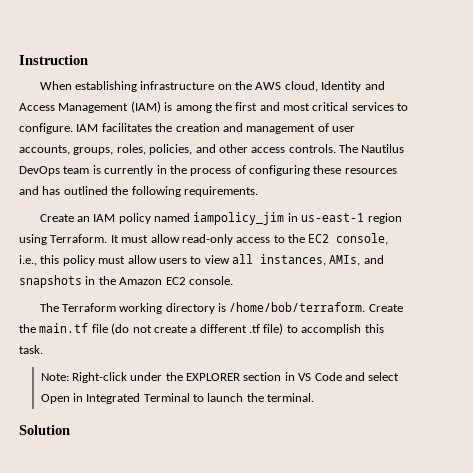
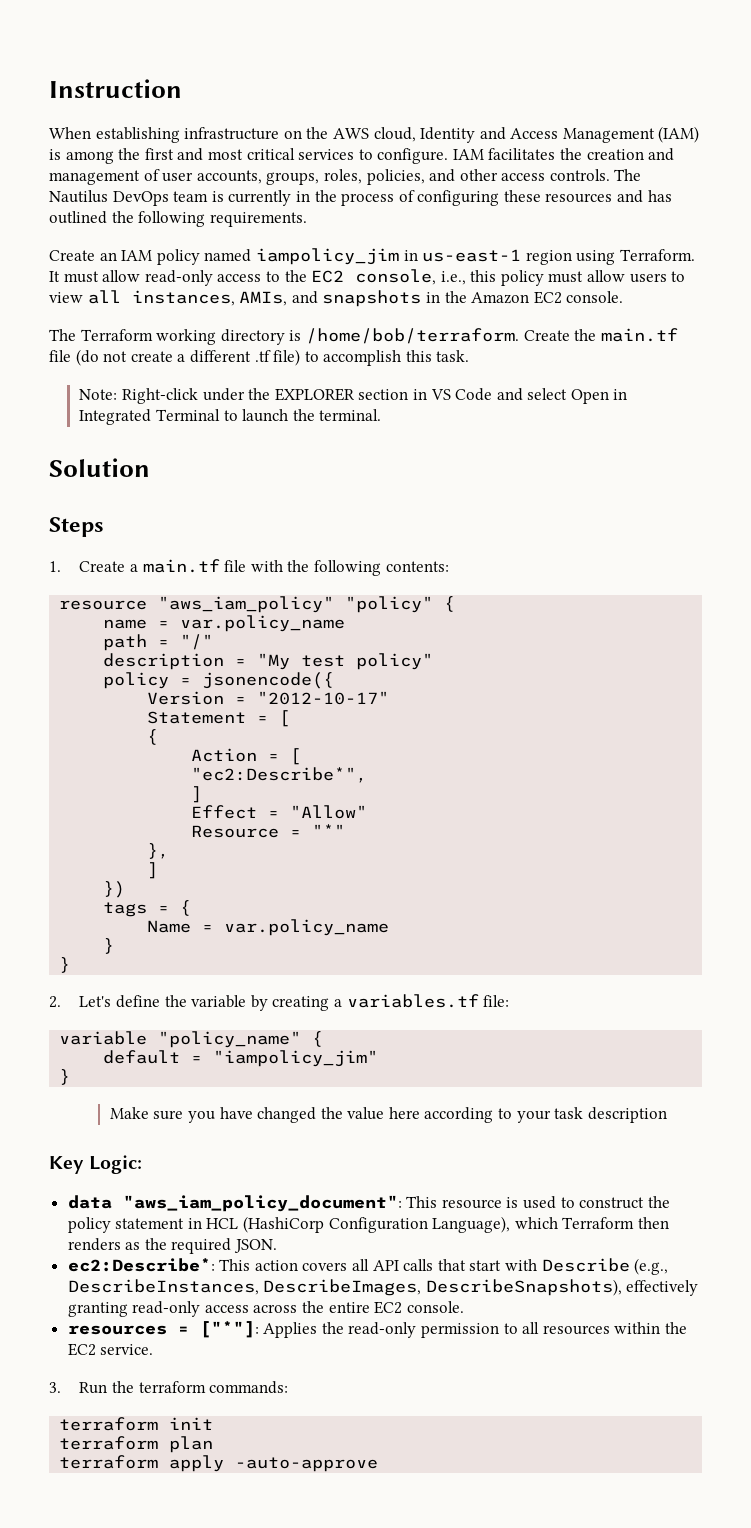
(70, 430) none -> [49,517,104,537] [49,559,449,576] [59,596,456,613] [103,615,346,632] [103,634,214,651] [103,653,434,670] [103,672,335,689] [147,691,390,705] [147,710,291,727] [147,729,159,745] [191,748,302,765] [191,767,368,783] [191,786,203,803] [191,805,368,819] [191,824,346,838] [147,843,170,859] [147,862,159,879] [103,881,126,898] [103,900,192,917] [147,919,390,936] [103,938,115,954] [59,957,71,973] [49,994,510,1011] [59,1031,324,1048] [103,1050,379,1067] [59,1069,71,1085] [109,1107,667,1123] [49,1155,143,1174] [67,1195,670,1212] [67,1216,670,1233] [67,1238,278,1254] [67,1258,669,1275] [67,1279,699,1296] [67,1301,464,1317] [67,1321,688,1338] [67,1343,154,1356] [49,1381,289,1394] [59,1417,214,1431] [59,1436,214,1453] [59,1455,379,1472] // Steps // 1. Create a main.tf file with the following contents: // resource "aws_iam_policy" "policy" { // name = var.policy_name // path = "/" // description = "My test policy" // policy = jsonencode({ // Version = "2012-10-17" // Statement = [ // { // Action = [ // "ec2:Describe*", // ] // Effect = "Allow" // Resource = "*" // }, // ] // }) // tags = { // Name = var.policy_name // } // } // 2. Let's define the variable by creating a variables.tf file: // variable "policy_name" { // default = "iampolicy_jim" // } // Make sure you have changed the value here according to your task description // Key Logic: // data "aws_iam_policy_document": This resource is used to construct the policy statement in HCL (HashiCorp Configuration Language), which Terraform then renders as the required JSON. // ec2:Describe*: This action covers all API calls that start with Describe (e.g., DescribeInstances, DescribeImages, DescribeSnapshots), effectively granting read-only access across the entire EC2 console. // resources = ["*"]: Applies the read-only permission to all resources within the EC2 service. // 3. Run the terraform commands: // terraform init // terraform plan // terraform apply -auto-approve

